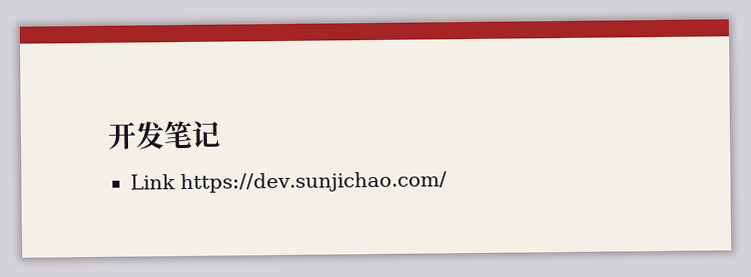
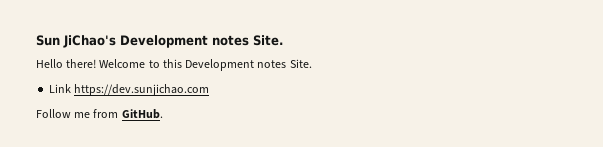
[107,120,221,150] [130,171,447,194] 开发笔记 // Link https://dev.sunjichao.com/ -> [36,35,283,48] [36,59,312,71] [49,84,210,96] [36,109,163,119] Sun JiChao's Development notes Site. // Hello there! Welcome to this Development notes Site. // Link https://dev.sunjichao.com // Follow me from GitHub.

